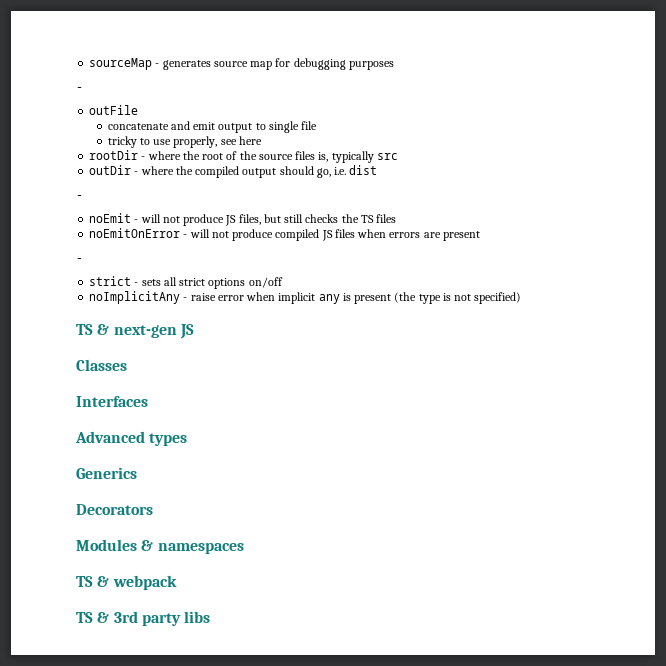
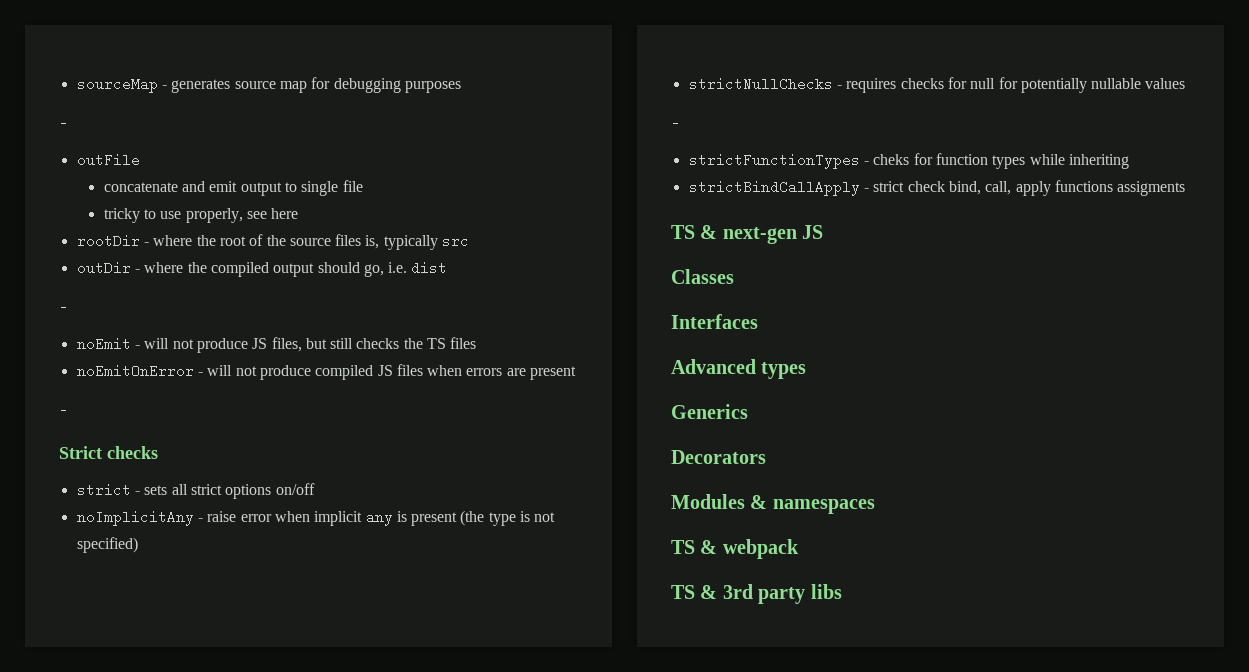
(83, 260) none -> [59,446,158,459] // Strict checks
(522, 298) none -> [688,77,1186,93] [671,115,680,129] [688,153,1129,169] [688,180,1186,196] // strictNullChecks - requires checks for null for potentially nullable values // - // strictFunctionTypes - cheks for function types while inheriting // strictBindCallApply - strict check bind, call, apply functions assigments

